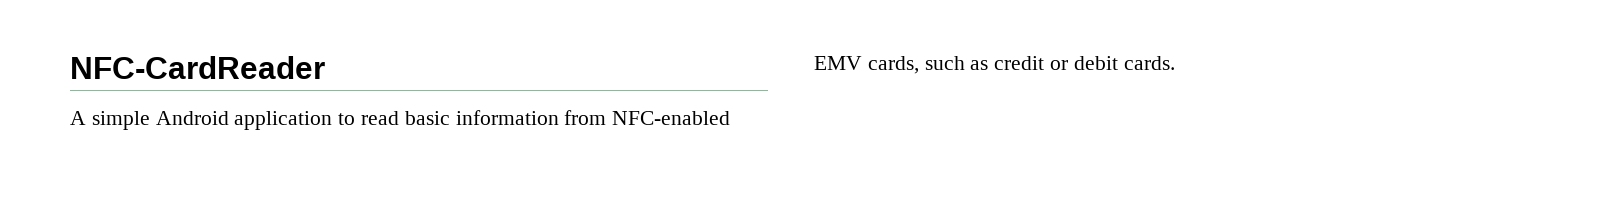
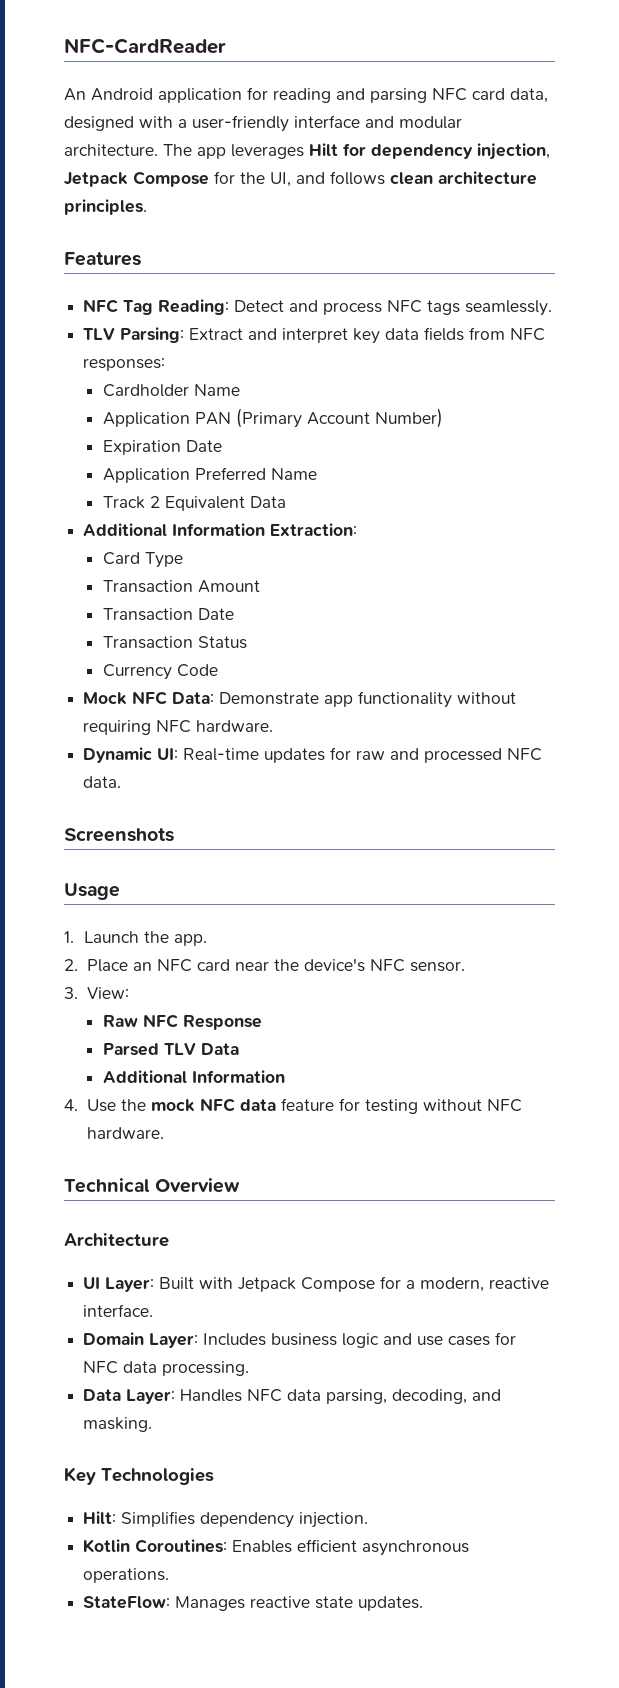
[70,110,731,130] [814,56,1175,74] A simple Android application to read basic information from NFC-enabled EMV cards, such as credit or debit cards. -> [64,87,548,103] [64,115,462,132] [64,143,550,160] [64,171,537,187] [64,199,147,215] [64,252,141,266] [83,299,553,316] [83,327,546,344] [83,358,166,371] [103,384,241,397] [103,408,444,428] [103,440,223,455] [103,467,318,483] [103,496,287,511] [83,523,358,536] [103,552,184,568] [103,580,261,593] [103,608,235,621] [103,636,248,649] [103,664,219,680] [83,691,517,708] [83,720,274,735] [83,747,543,763] [83,776,122,788] [64,828,174,842] [64,883,120,900] [64,931,207,946] [64,958,465,972] [64,987,129,999] [103,1014,263,1030] [103,1043,240,1056] [103,1070,286,1083] [64,1098,522,1114] [86,1127,164,1139] [64,1178,241,1193] [64,1233,169,1247] [83,1276,550,1292] [83,1304,154,1317] [83,1332,517,1348] [83,1361,250,1376] [83,1389,502,1404] [83,1417,153,1432] [64,1467,214,1485] [83,1511,369,1528] [83,1539,470,1556] [83,1568,170,1583] [83,1596,424,1611] An Android application for reading and parsing NFC card data, designed with a user-friendly interface and modular architecture. The app leverages Hilt for dependency injection, Jetpack Compose for the UI, and follows clean architecture principles. // Features // NFC Tag Reading: Detect and process NFC tags seamlessly. // TLV Parsing: Extract and interpret key data fields from NFC responses: // Cardholder Name // Application PAN (Primary Account Number) // Expiration Date // Application Preferred Name // Track 2 Equivalent Data // Additional Information Extraction: // Card Type // Transaction Amount // Transaction Date // Transaction Status // Currency Code // Mock NFC Data: Demonstrate app functionality without requiring NFC hardware. // Dynamic UI: Real-time updates for raw and processed NFC data. // Screenshots // Usage // 1. Launch the app. // 2. Place an NFC card near the device's NFC sensor. // 3. View: // Raw NFC Response // Parsed TLV Data // Additional Information // 4. Use the mock NFC data feature for testing without NFC hardware. // Technical Overview // Architecture // UI Layer: Built with Jetpack Compose for a modern, reactive interface. // Domain Layer: Includes business logic and use cases for NFC data processing. // Data Layer: Handles NFC data parsing, decoding, and masking. // Key Technologies // Hilt: Simplifies dependency injection. // Kotlin Coroutines: Enables efficient asynchronous operations. // StateFlow: Manages reactive state updates.

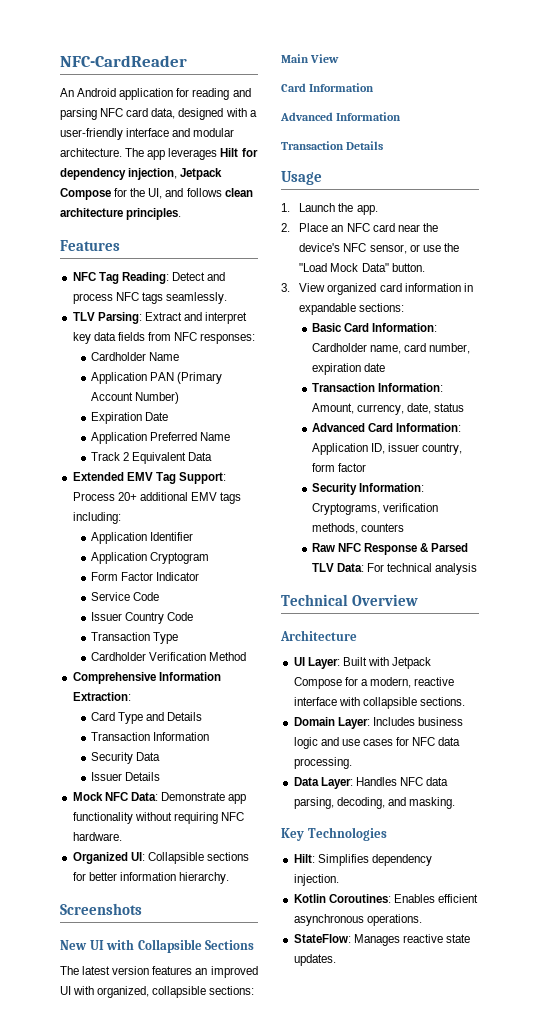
[83,523,168,536] Additional -> [72,472,226,484] [72,492,242,504] [72,512,121,524] [90,532,194,544] [90,552,210,564] [90,572,200,581] [90,592,160,601] [90,612,194,624] [90,632,179,644] [90,652,247,661] [72,672,156,684] Extended EMV Tag Support: Process 20+ additional EMV tags including: // Application Identifier // Application Cryptogram // Form Factor Indicator // Service Code // Issuer Country Code // Transaction Type // Cardholder Verification Method // Comprehensive
[103,580,261,593] [103,608,235,621] [103,636,248,649] [103,664,219,680] // Transaction Amount // Transaction Date // Transaction Status // Currency Code -> [146,712,203,721] [90,732,210,741] [90,752,161,764] [90,772,161,781] and Details // Transaction Information // Security Data // Issuer Details
[83,747,543,763] [83,776,122,788] [64,828,174,842] Dynamic UI: Real-time updates for raw and processed NFC data. // Screenshots -> [72,852,249,864] [72,872,229,884] [60,903,142,915] [60,939,255,953] [60,966,258,978] [60,986,255,998] [281,54,340,63] [281,83,375,92] [280,112,402,121] [281,141,384,150] Organized UI: Collapsible sections for better information hierarchy. // Screenshots // New UI with Collapsible Sections // The latest version features an improved UI with organized, collapsible sections: // Main View // Card Information // Advanced Information // Transaction Details
[409,961,465,972] [64,987,129,999] sensor. // 3. View: -> [369,243,459,254] [299,263,425,272] [281,283,473,295] [299,303,405,315] [311,323,438,332] [311,343,471,354] [311,363,386,375] [311,383,444,392] [311,403,465,415] [311,423,462,432] [311,443,463,455] [311,463,367,472] [311,483,425,495] [311,503,439,515] [311,523,405,534] sensor, or use the "Load Mock Data" button. // 3. View organized card information in expandable sections: // Basic Card Information: Cardholder name, card number, expiration date // Transaction Information: Amount, currency, date, status // Advanced Card Information: Application ID, issuer country, form factor // Security Information: Cryptograms, verification methods, counters
(263, 1022) // -> [420,543,429,552] &
[201,1043,240,1055] [103,1070,286,1083] [64,1098,522,1114] [86,1127,164,1139] Data // Additional Information // 4. Use the mock NFC data feature for testing without NFC hardware. -> [337,563,478,575] Data: For technical analysis
[83,1304,154,1317] interface. -> [293,697,465,709] interface with collapsible sections.

